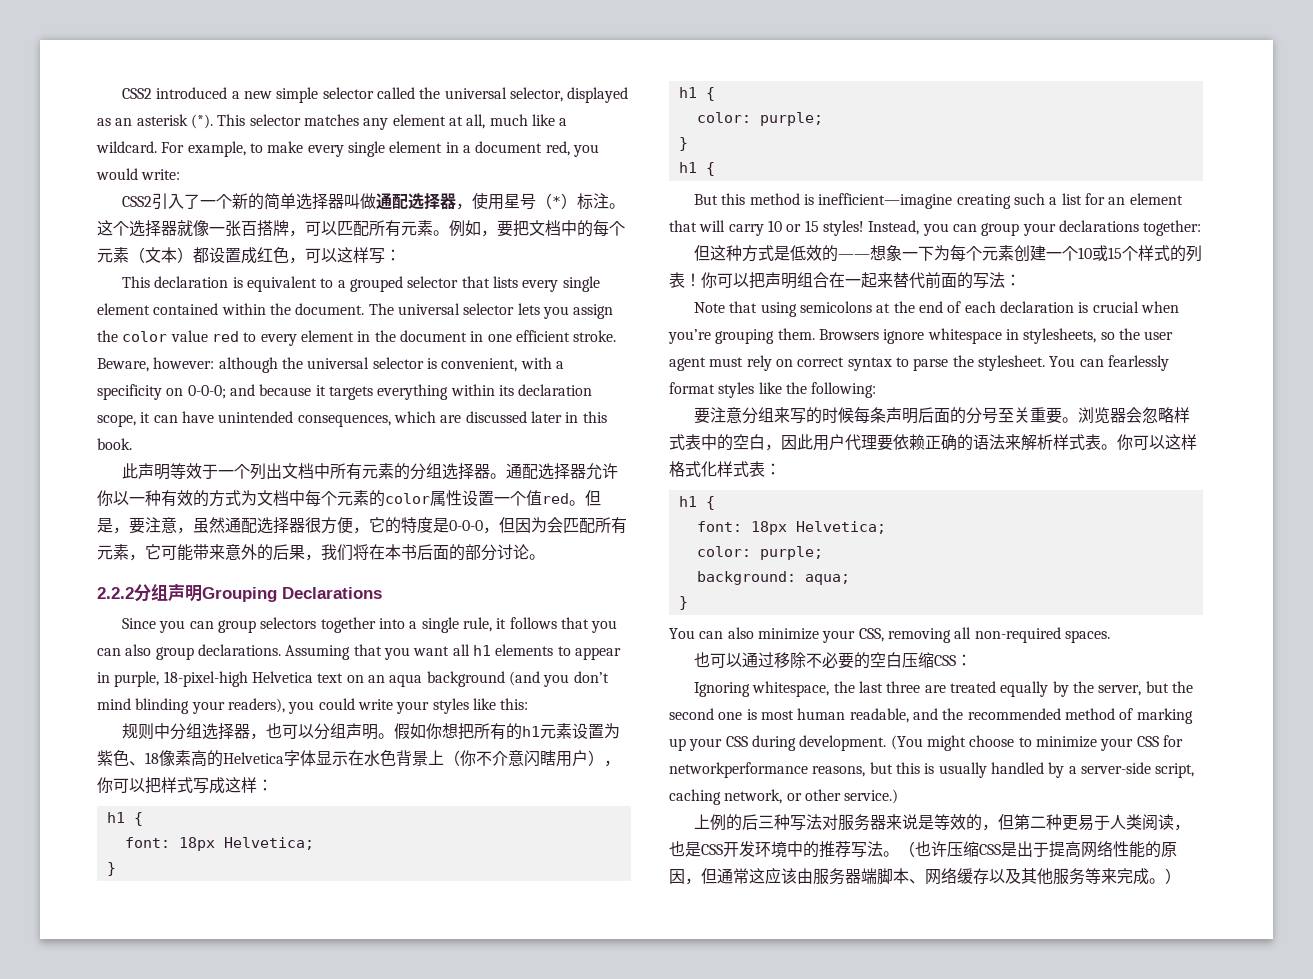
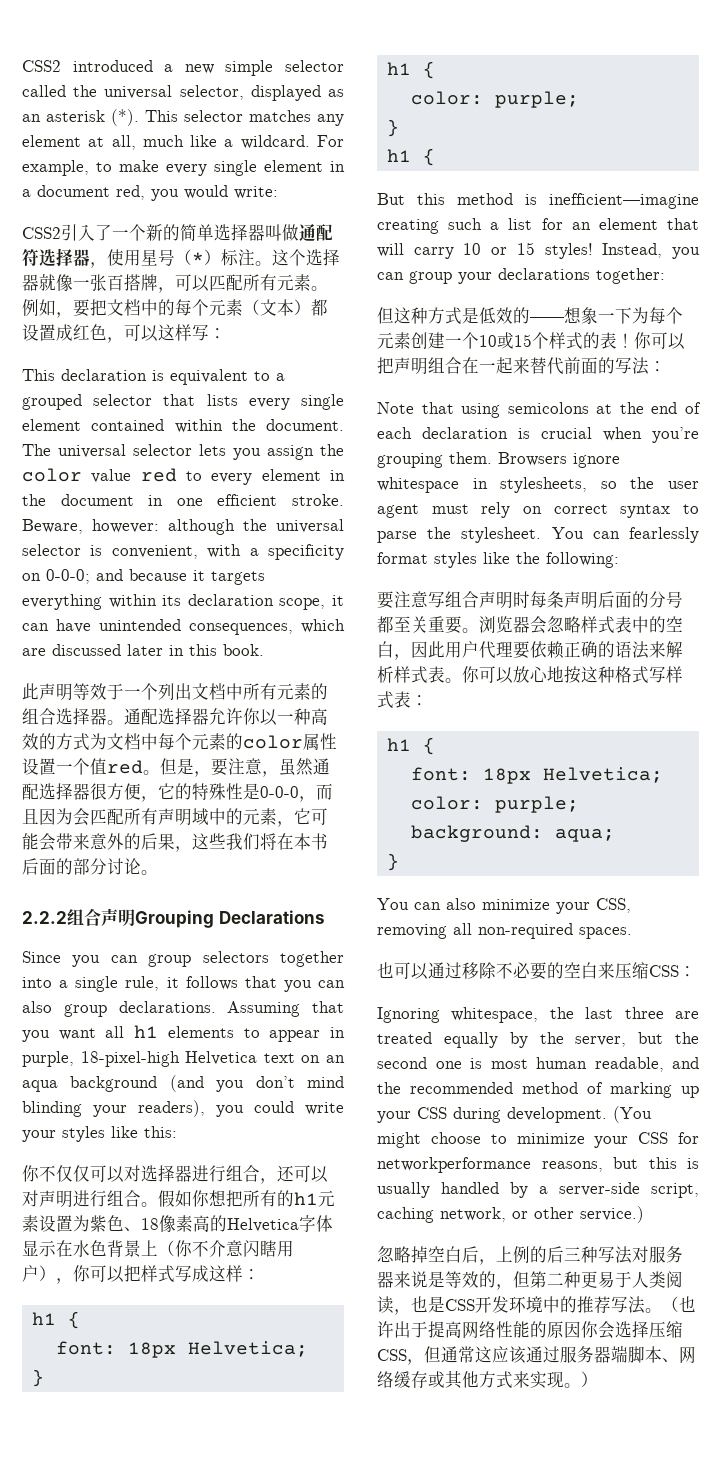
(409, 201) none -> [22,249,39,266] 符
[410,463,443,480] 分组 -> [22,708,56,725] 组合
[161,490,177,507] 有 -> [311,708,328,725] 高
[417,517,433,533] 度 -> [209,783,243,800] 殊性
[499,517,515,533] 但 -> [316,783,333,800] [22,808,39,824] 而且
(627, 525) none -> [158,808,243,826] 声明域中的
(193, 552) none -> [39,833,56,851] 会
(321, 557) none -> [192,833,226,850] 这些
[134,584,168,602] 分组 -> [67,908,101,926] 组合
[122,723,379,740] 规则中分组选择器，也可以分组声明 -> [22,1165,328,1184] [22,1190,141,1208] 你不仅仅可以对选择器进行组合，还可以对声明进行组合
[1186,245,1203,262] 列 -> (600, 340) none
[742,407,855,424] 分组来写的时候 -> [428,591,530,609] 写组合声明时
(999, 415) none -> [377,616,394,633] 都
[1165,434,1197,450] [669,461,717,477] 这样格式化 -> [513,666,666,684] 放心地按这种格式写
(903, 660) none -> [598,962,615,979] 来
(899, 796) none -> [377,1246,496,1265] 忽略掉空白后，
[947,841,1017,857] 压缩CSS是 -> (394, 1329) none
(685, 876) none -> [581,1321,683,1339] [377,1349,407,1361] 你会选择压缩CSS
[797,868,813,884] 由 -> [526,1346,560,1363] 通过
[989,868,1149,885] 以及其他服务等来完成 -> [428,1371,564,1389] 或其他方式来实现

